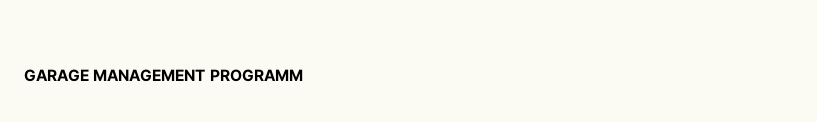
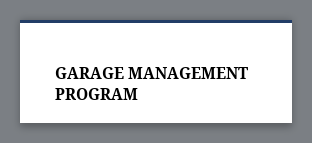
[209,69,303,82] PROGRAMM -> [55,88,138,100] PROGRAM

